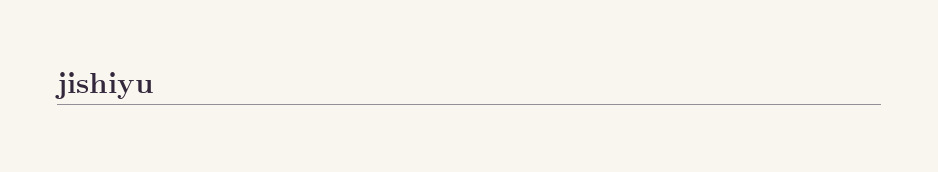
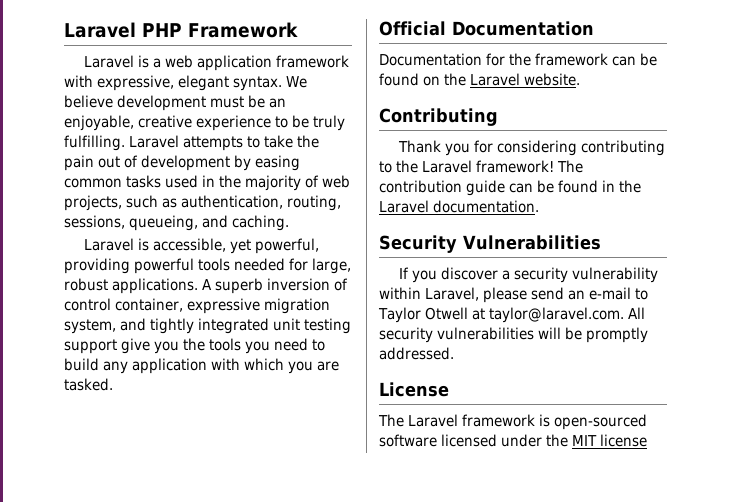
[55,72,154,99] jishiyu -> [64,22,298,38] [83,55,349,71] [64,75,308,91] [64,95,287,111] [64,115,346,131] [64,135,320,151] [64,155,301,171] [64,175,351,191] [64,195,342,211] [64,215,290,231] [83,238,319,254] [64,258,352,274] [64,278,349,294] [64,298,331,314] [64,318,352,334] [64,338,326,354] [64,358,340,374] [64,378,113,391] [379,21,594,36] [379,53,658,66] [379,73,581,86] [379,108,498,126] [397,140,665,156] [379,160,584,173] [379,180,642,196] [379,200,540,213] [379,235,601,253] [398,267,658,283] [379,287,649,303] [378,307,646,323] [379,327,649,343] [379,347,454,360] [379,382,449,397] [378,414,648,430] [379,434,648,447] Laravel PHP Framework // Laravel is a web application framework with expressive, elegant syntax. We believe development must be an enjoyable, creative experience to be truly fulfilling. Laravel attempts to take the pain out of development by easing common tasks used in the majority of web projects, such as authentication, routing, sessions, queueing, and caching. // Laravel is accessible, yet powerful, providing powerful tools needed for large, robust applications. A superb inversion of control container, expressive migration system, and tightly integrated unit testing support give you the tools you need to build any application with which you are tasked. // Official Documentation // Documentation for the framework can be found on the Laravel website. // Contributing // Thank you for considering contributing to the Laravel framework! The contribution guide can be found in the Laravel documentation. // Security Vulnerabilities // If you discover a security vulnerability within Laravel, please send an e-mail to Taylor Otwell at taylor@laravel.com. All security vulnerabilities will be promptly addressed. // License // The Laravel framework is open-sourced software licensed under the MIT license

